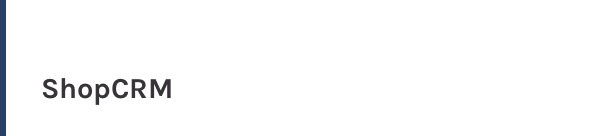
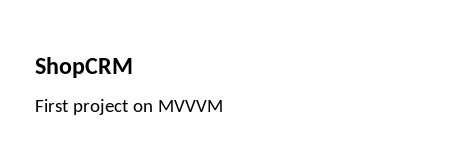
(173, 91) none -> [35,99,223,115] // First project on MVVVM

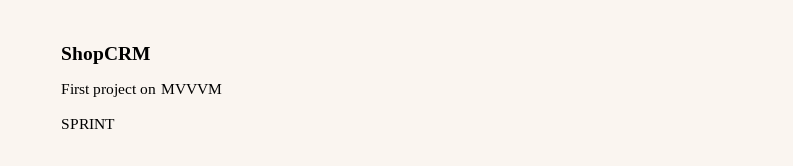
(223, 106) none -> [61,119,115,129] // SPRINT

